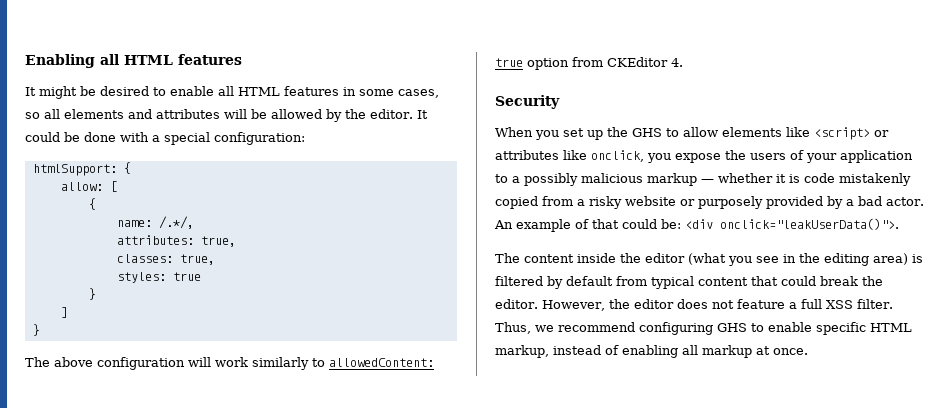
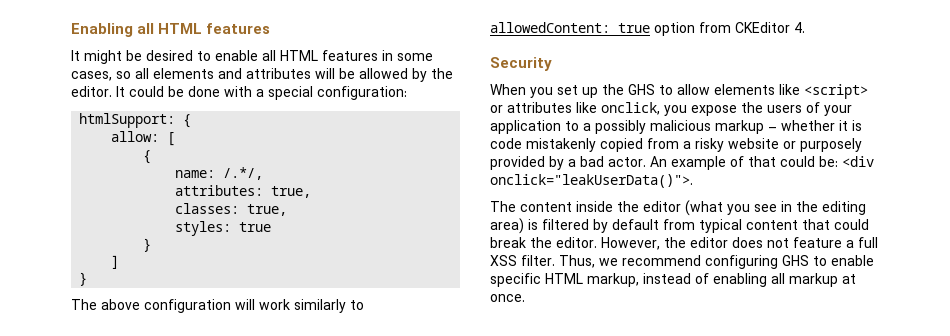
[701,179,714,183] — -> [768,127,777,131] –

